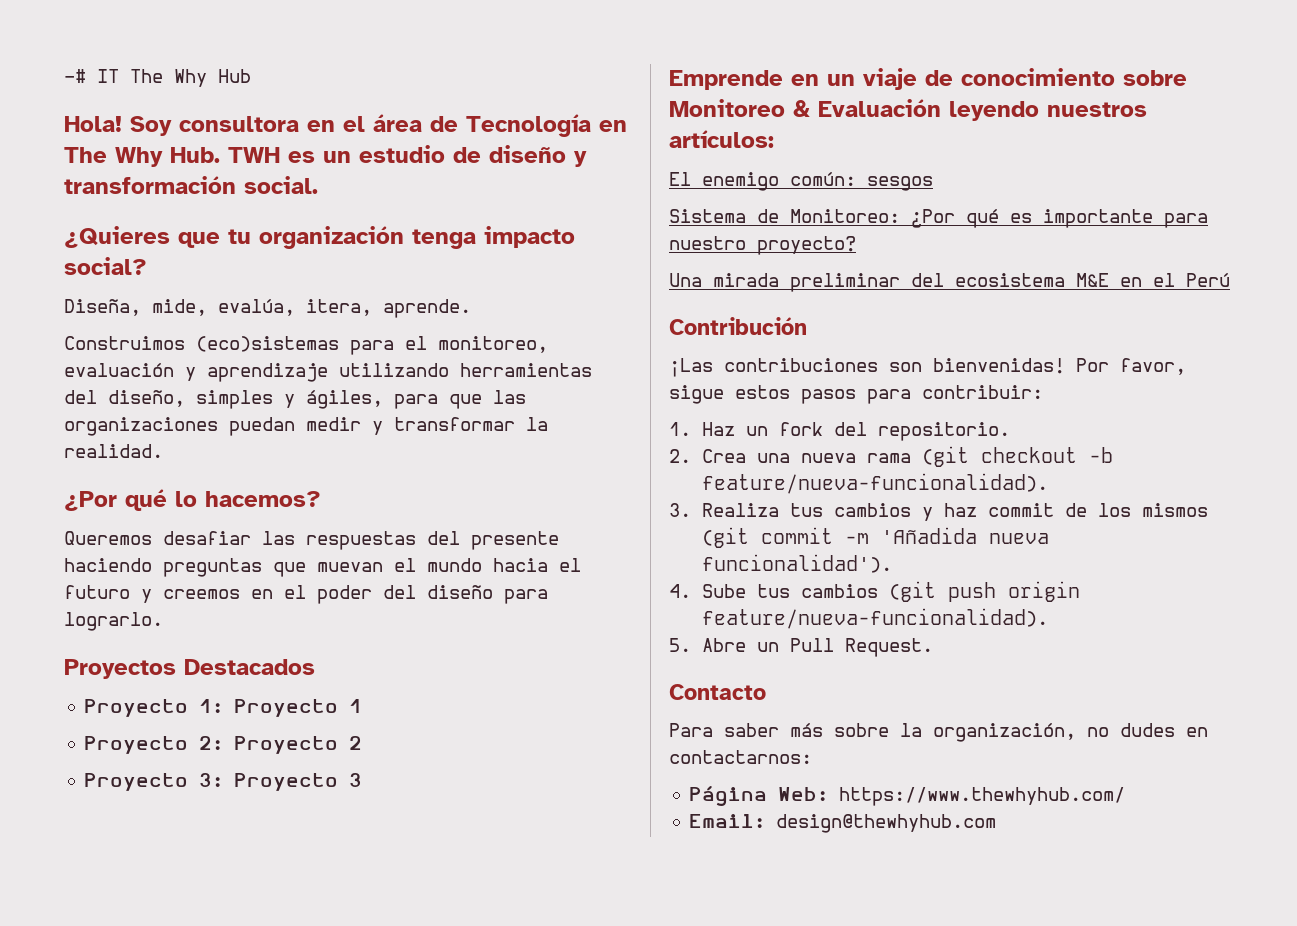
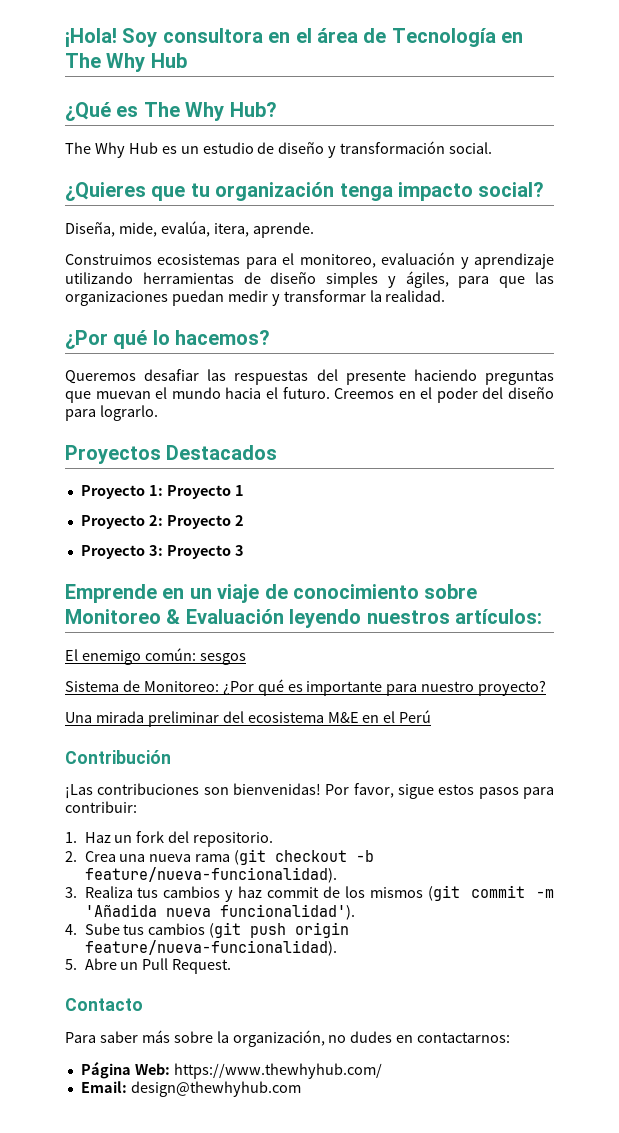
[64,69,251,87] [64,116,122,132] -# IT The Why Hub // Hola! -> [65,28,117,47] ¡Hola!
[170,147,280,163] Hub. TWH -> [150,53,187,68] [65,102,277,121] [65,142,158,158] Hub // ¿Qué es The Why Hub? // The Why Hub
[196,336,339,352] (eco)sistemas -> [157,254,241,265] ecosistemas
[64,390,185,407] del diseño, -> [243,272,317,284] de diseño
[64,585,240,603] futuro y creemos -> [282,387,395,399] futuro. Creemos

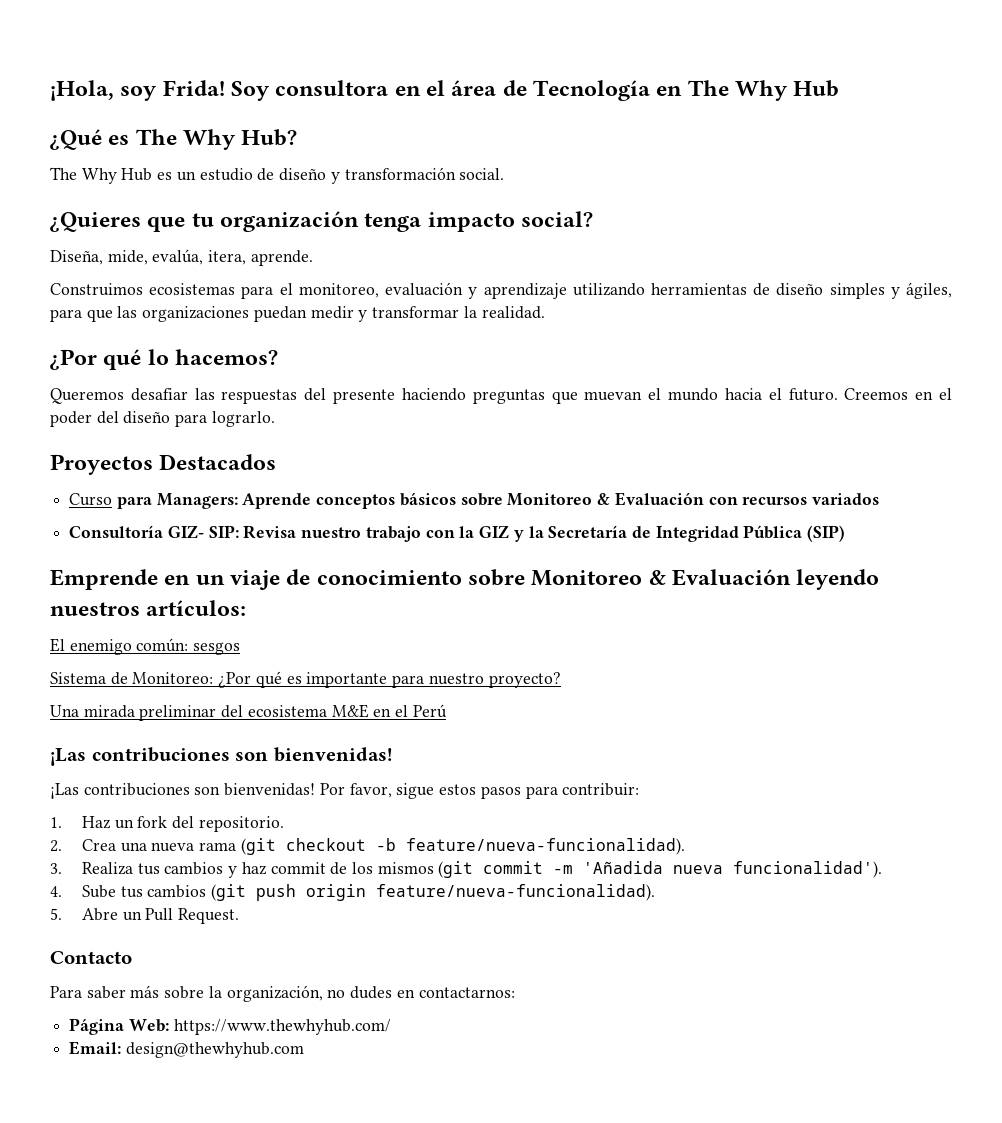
[65,28,117,47] ¡Hola! -> [50,80,225,101] ¡Hola, soy Frida!
[80,485,244,499] [80,515,244,529] [80,545,244,559] Proyecto 1: Proyecto 1 // Proyecto 2: Proyecto 2 // Proyecto 3: Proyecto 3 -> [69,492,879,509] [69,525,846,542] Curso para Managers: Aprende conceptos básicos sobre Monitoreo & Evaluación con recursos variados // Consultoría GIZ- SIP: Revisa nuestro trabajo con la GIZ y la Secretaría de Integridad Pública (SIP)
[65,750,171,764] Contribución -> [50,747,392,766] ¡Las contribuciones son bienvenidas!

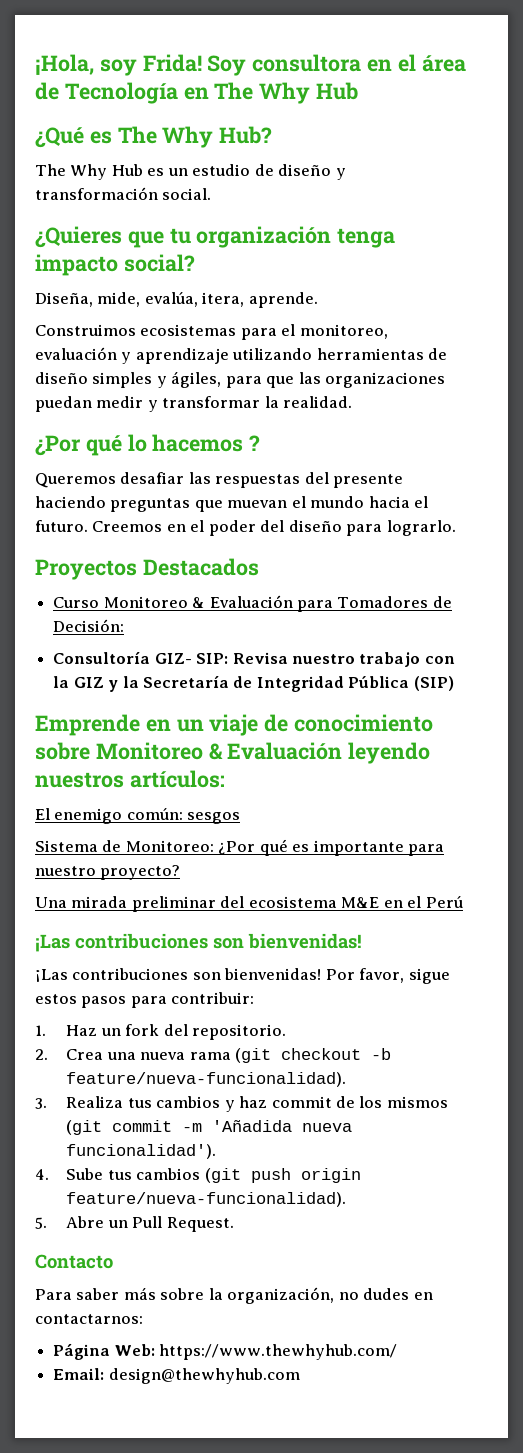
[175,349,279,365] hacemos? -> [152,434,261,452] hacemos ?
[116,492,879,509] para Managers: Aprende conceptos básicos sobre Monitoreo & Evaluación con recursos variados -> [103,595,452,612] [53,619,125,632] Monitoreo & Evaluación para Tomadores de Decisión:

